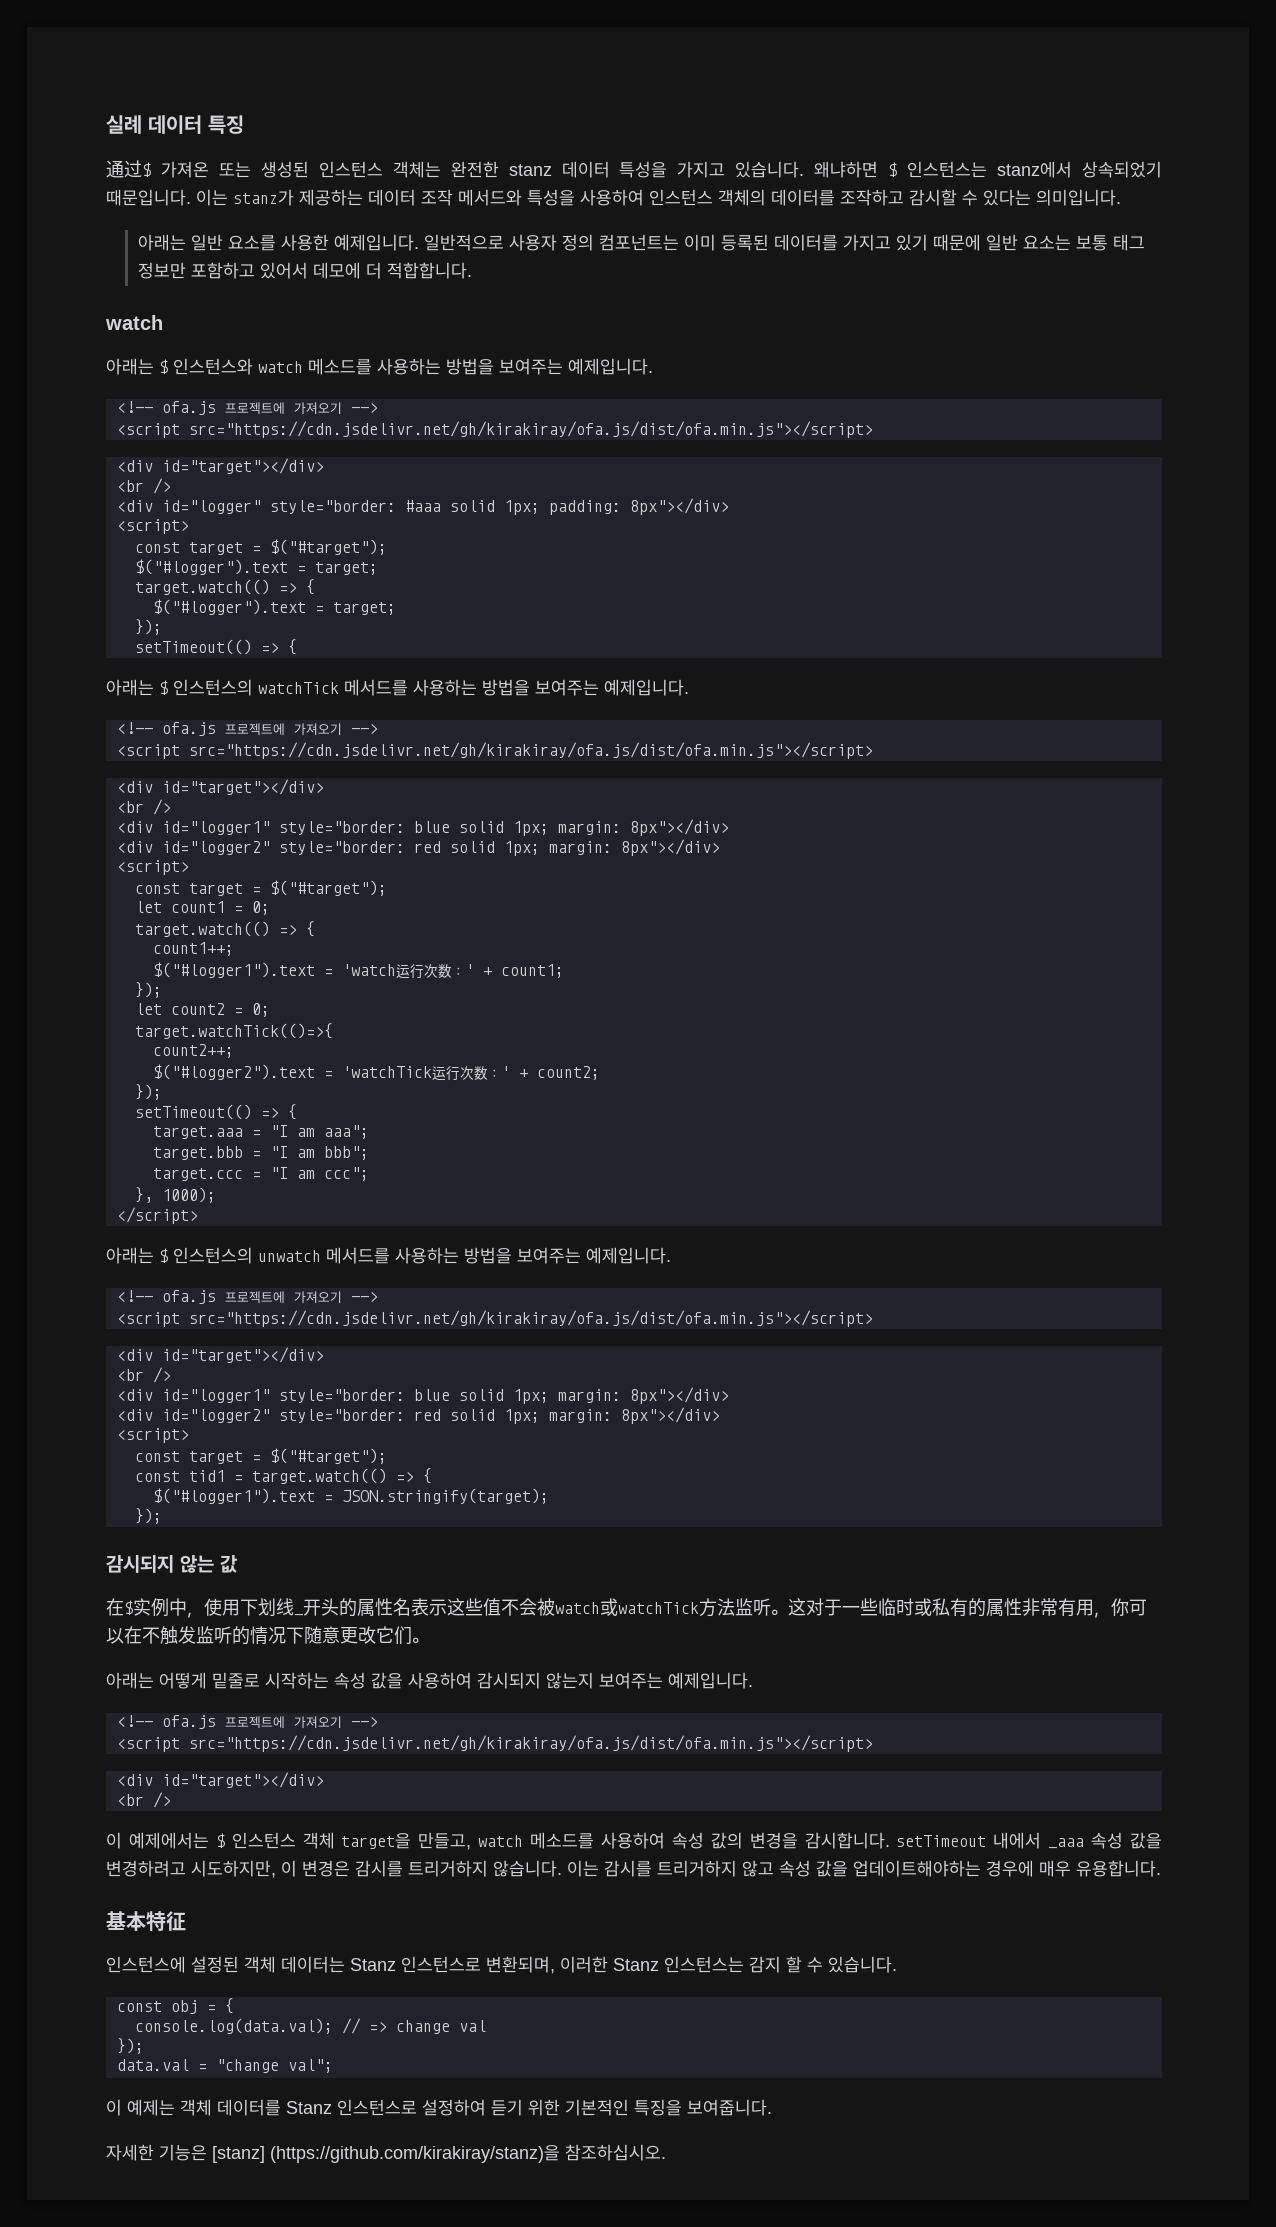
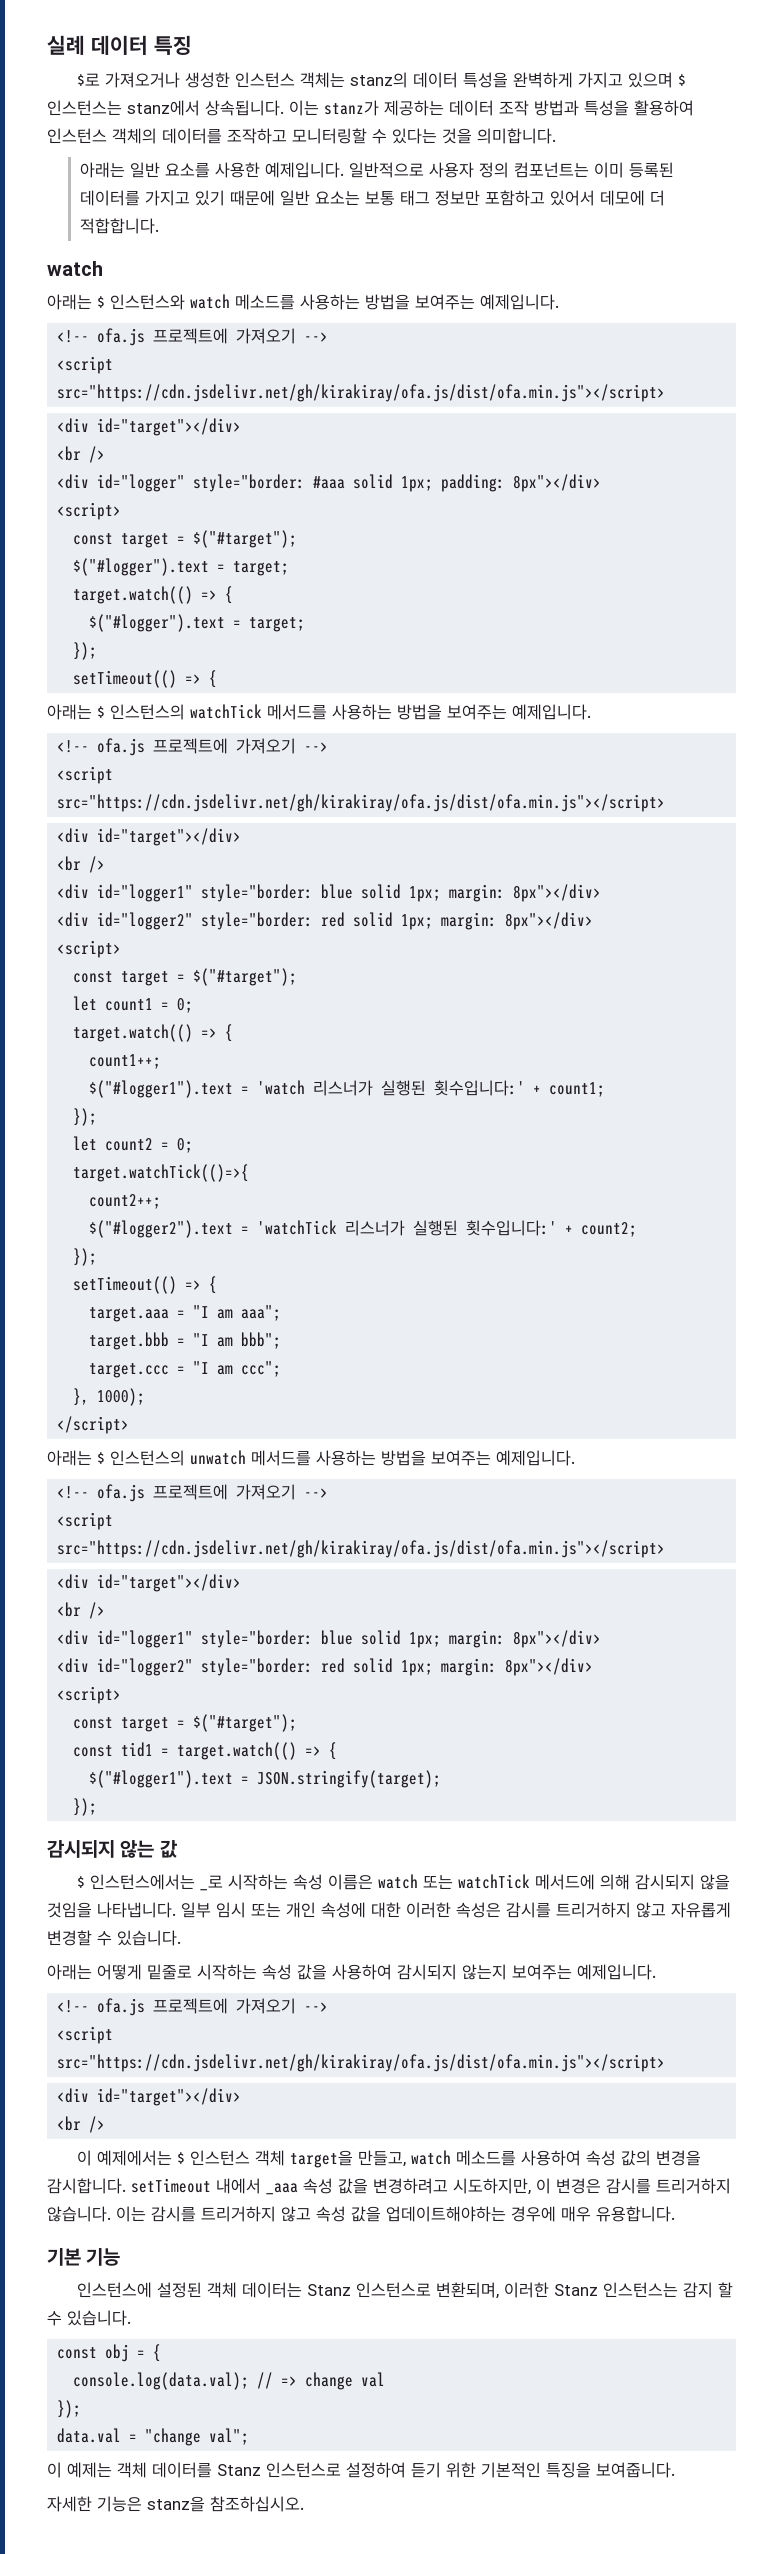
[106,160,879,178] 通过$ 가져온 또는 생성된 인스턴스 객체는 완전한 stanz 데이터 특성을 가지고 있습니다. 왜냐하면 -> [76,72,673,88] $로 가져오거나 생성한 인스턴스 객체는 stanz의 데이터 특성을 완벽하게 가지고 있으며
[1082,161,1162,178] [106,189,191,206] 상속되었기 때문입니다. -> [205,100,284,116] 상속됩니다.
[458,189,644,206] 메서드와 특성을 사용하여 -> [534,100,694,116] 방법과 특성을 활용하여
[909,189,957,206] 감시할 -> [292,128,367,144] 모니터링할
[1036,189,1121,206] 의미입니다. -> [442,128,556,144] 것을 의미합니다.
[395,964,474,979] 运行次数：' -> [313,1080,526,1096] 리스너가 실행된 횟수입니다:'
[431,1066,510,1081] 运行次数：' -> [345,1220,558,1236] 리스너가 실행된 횟수입니다:'
[106,1598,1147,1618] [106,1626,429,1645] 在$实例中，使用下划线_开头的属性名表示这些值不会被watch或watchTick方法监听。这对于一些临时或私有的属性非常有用，你可以在不触发监听的情况下随意更改它们。 -> [76,1874,730,1891] [47,1902,731,1918] [47,1930,181,1946] $ 인스턴스에서는 _로 시작하는 속성 이름은 watch 또는 watchTick 메서드에 의해 감시되지 않을 것임을 나타냅니다. 일부 임시 또는 개인 속성에 대한 이러한 속성은 감시를 트리거하지 않고 자유롭게 변경할 수 있습니다.
[106,1911,186,1932] 基本特征 -> [47,2248,121,2266] 기본 기능
[212,2145,560,2163] [stanz] (https://github.com/kirakiray/stanz)을 -> [147,2496,205,2512] stanz을

